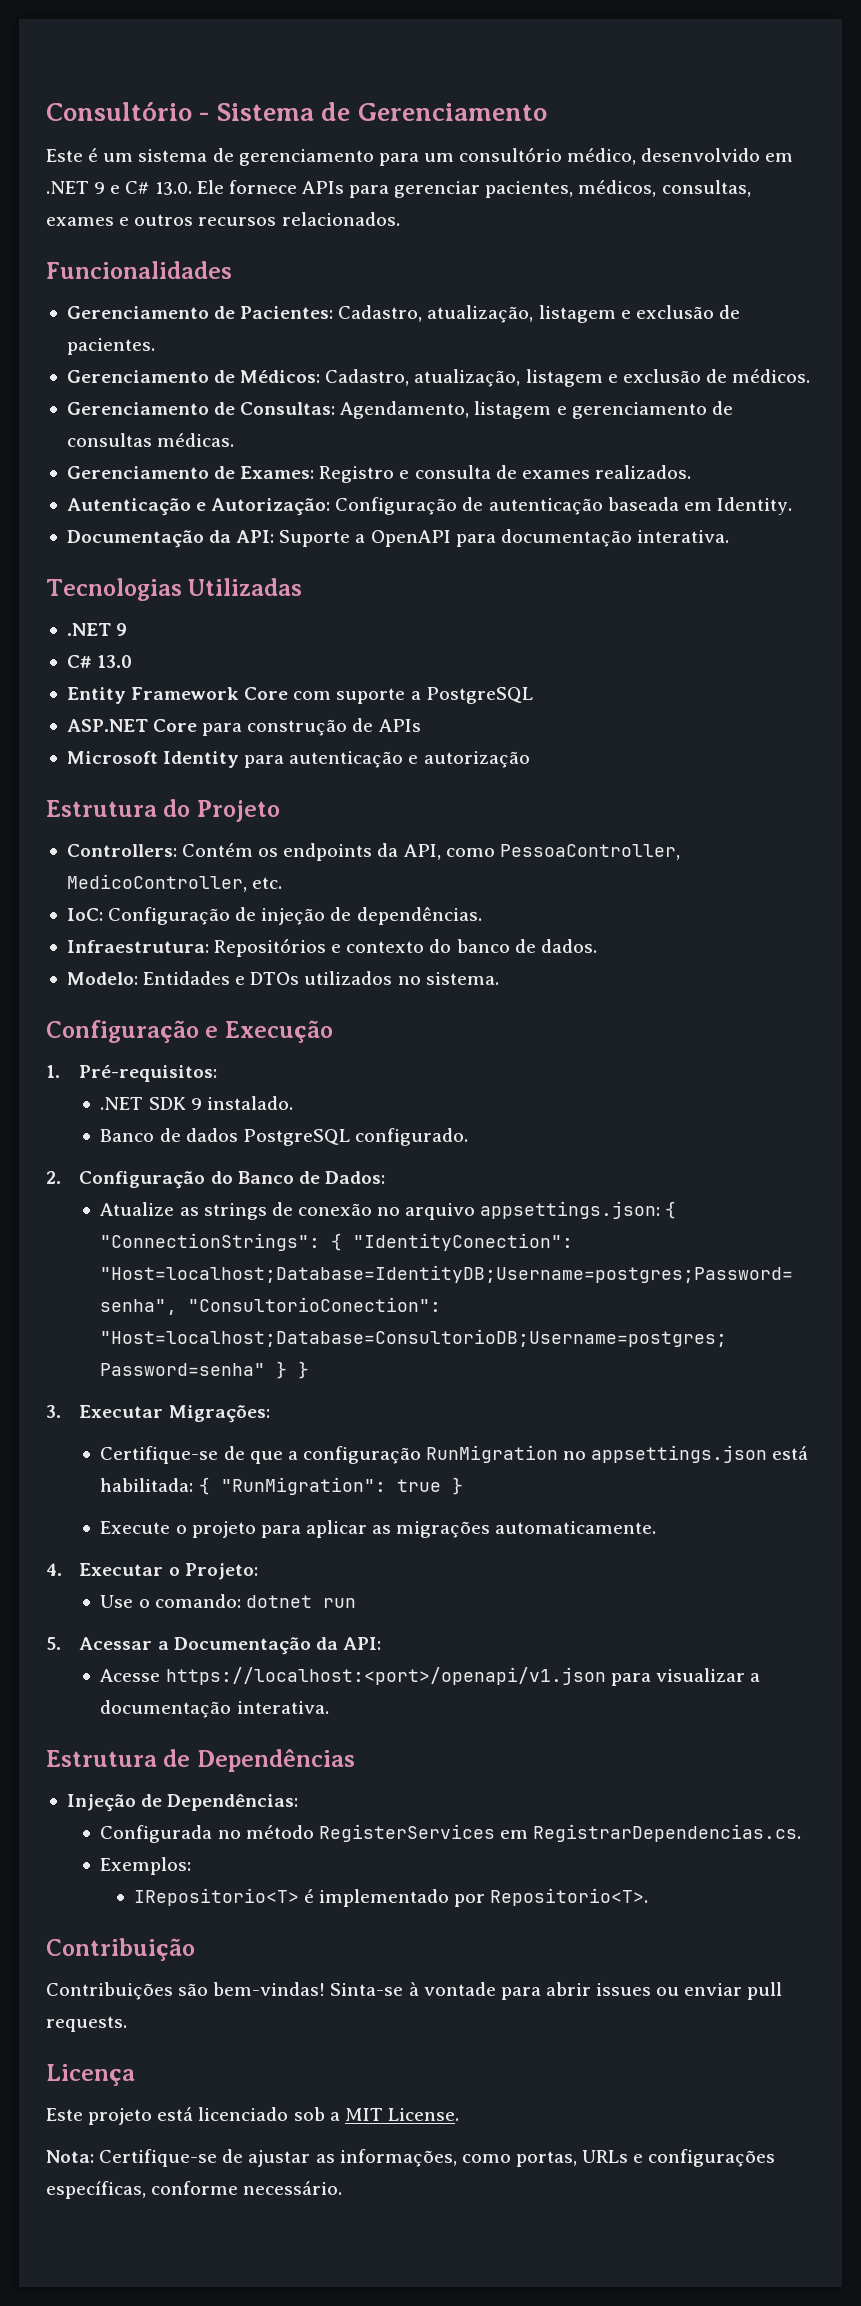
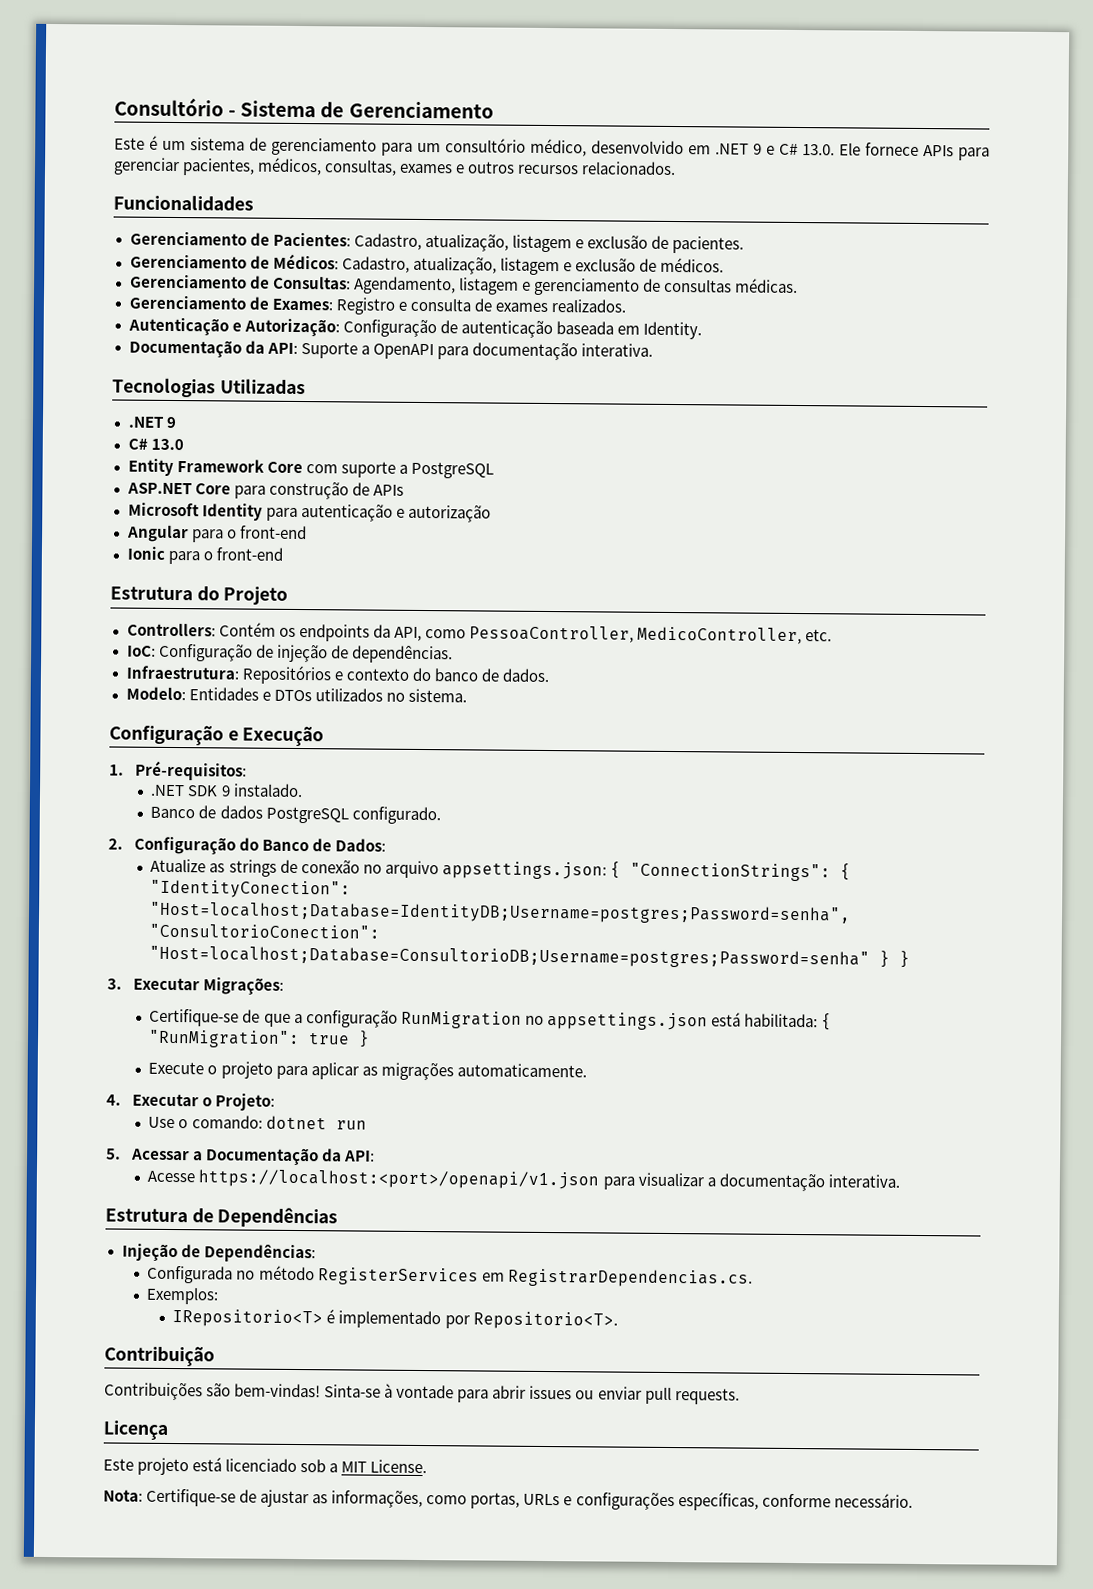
(530, 759) none -> [126,524,307,543] [126,546,283,565] // Angular para o front-end // Ionic para o front-end

